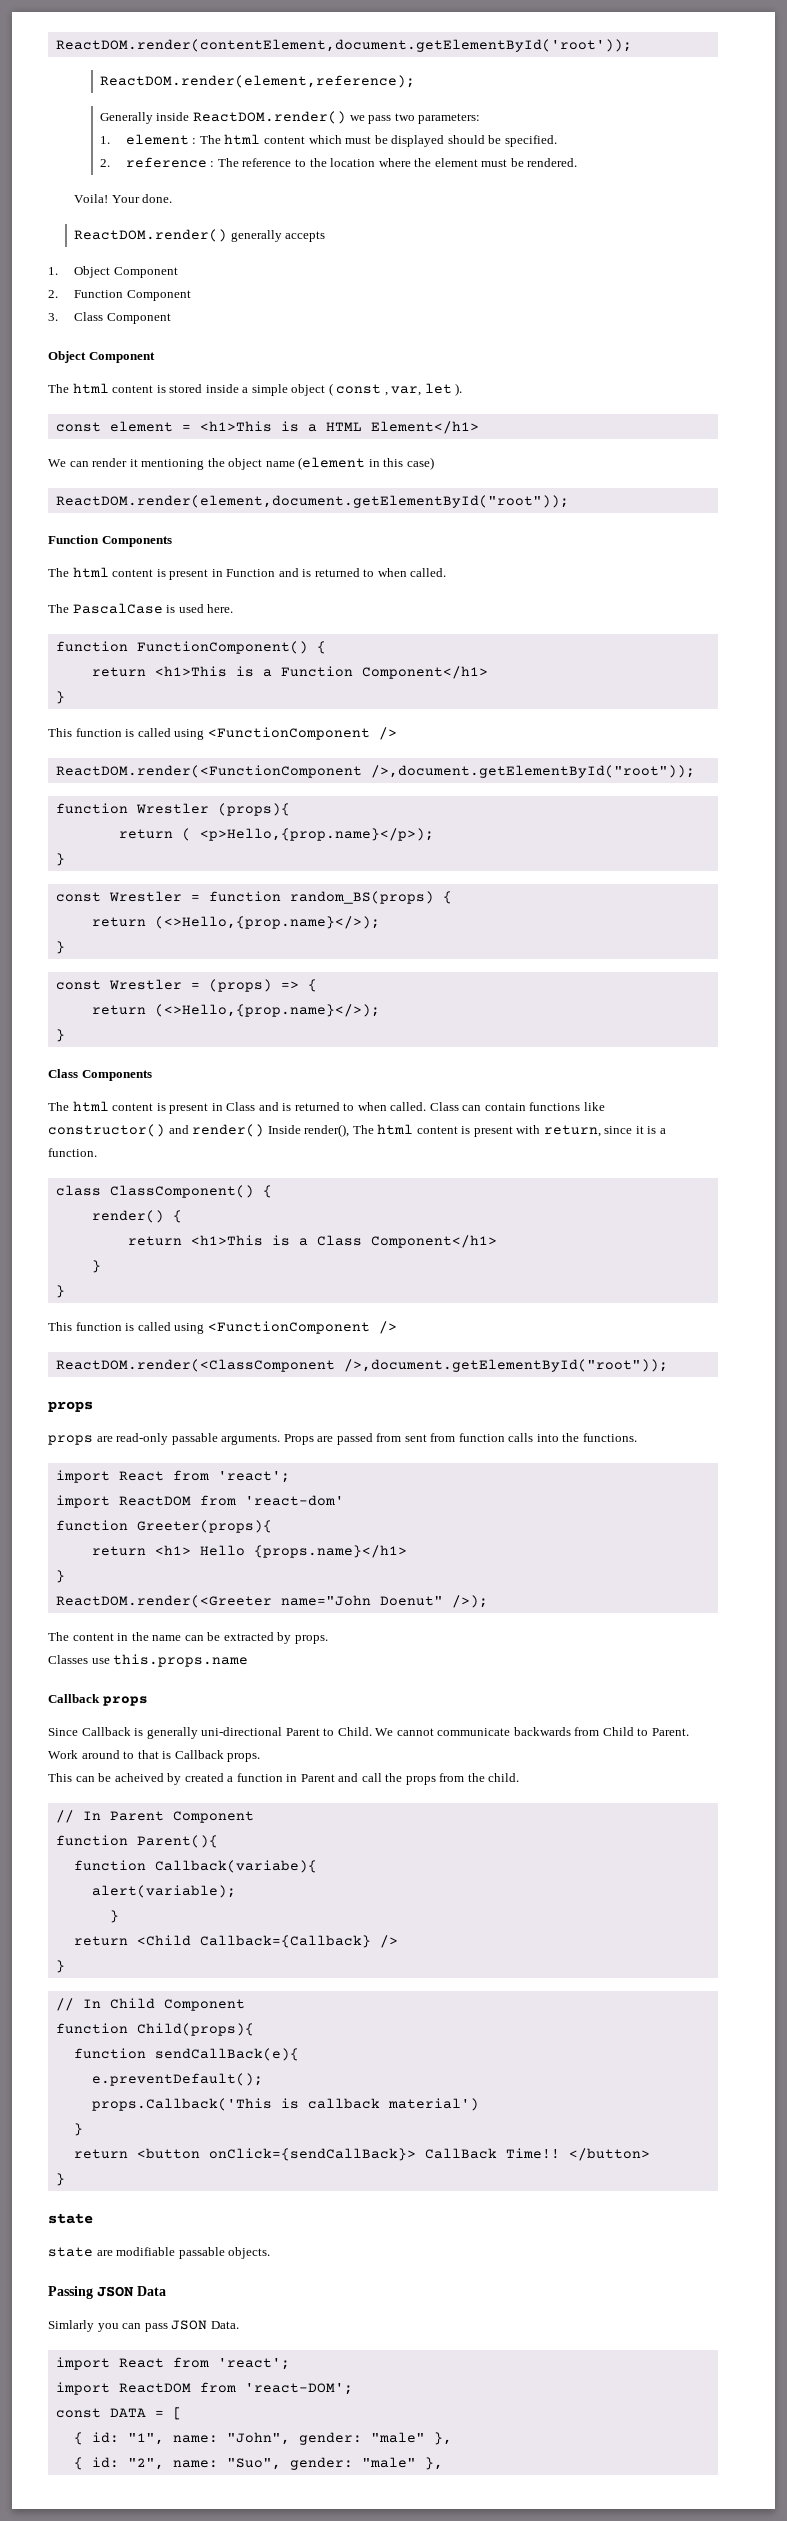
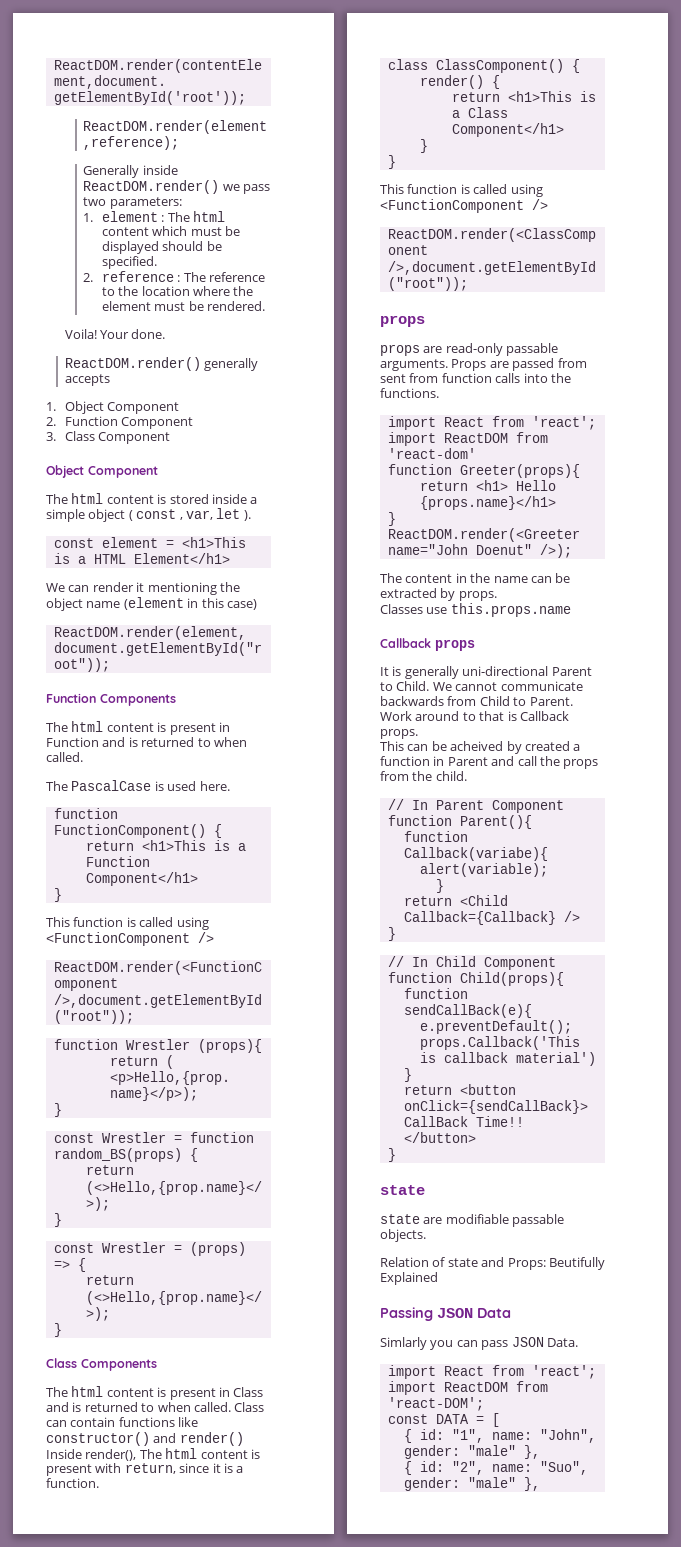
[48,1727,131,1736] Since Callback -> [380,667,389,676] It
(271, 2253) none -> [380,1257,605,1270] [380,1272,438,1285] // Relation of state and Props: Beutifully Explained

